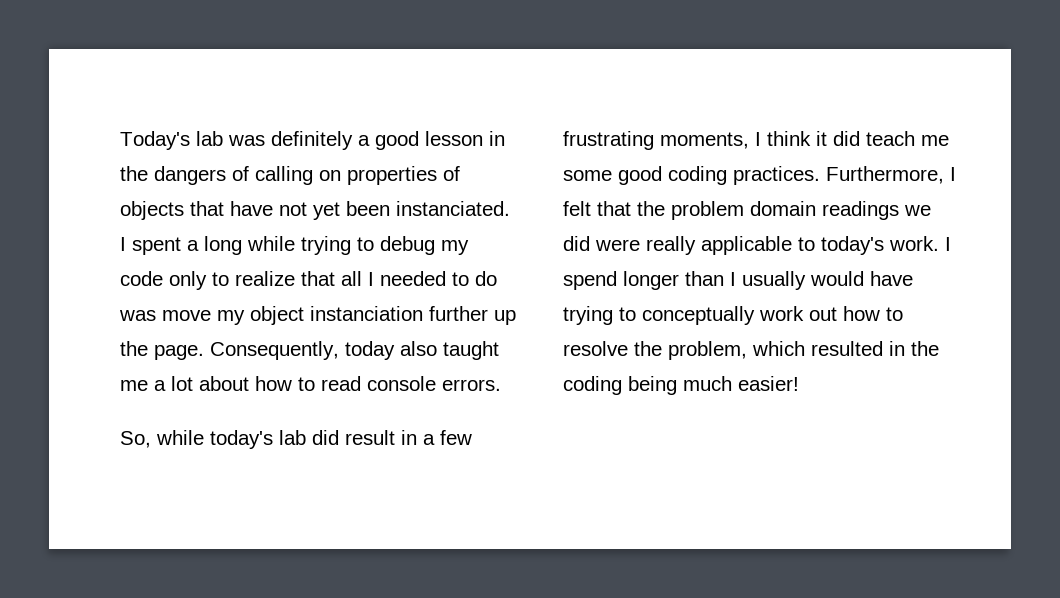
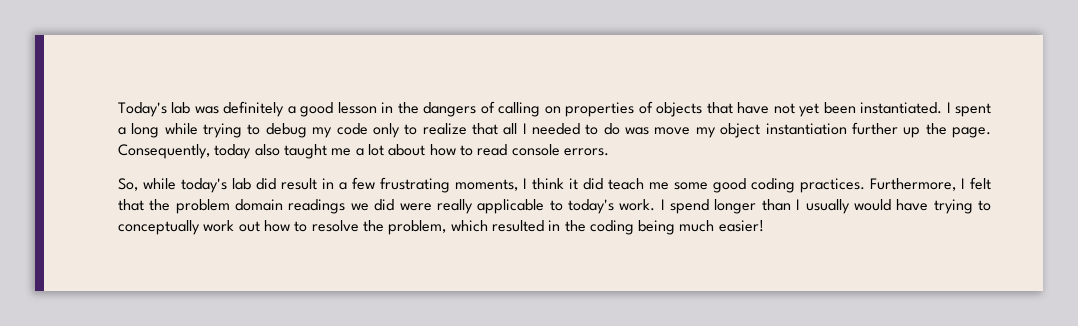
[396,201,510,216] instanciated. -> [860,102,943,114] instantiated.
[310,306,423,321] instanciation -> [765,123,847,135] instantiation

